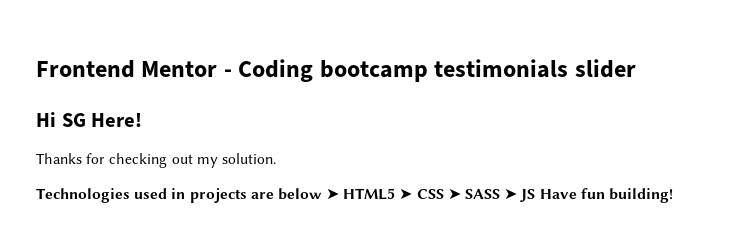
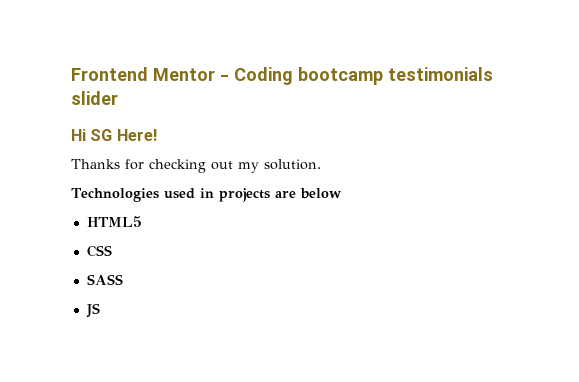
[326,188,340,200] ➤ -> (341, 193) //
[399,188,413,200] ➤ -> (142, 221) //
[447,188,461,200] ➤ -> (112, 251) //
[504,188,673,203] ➤ JS Have fun building! -> [85,303,100,318] // JS

